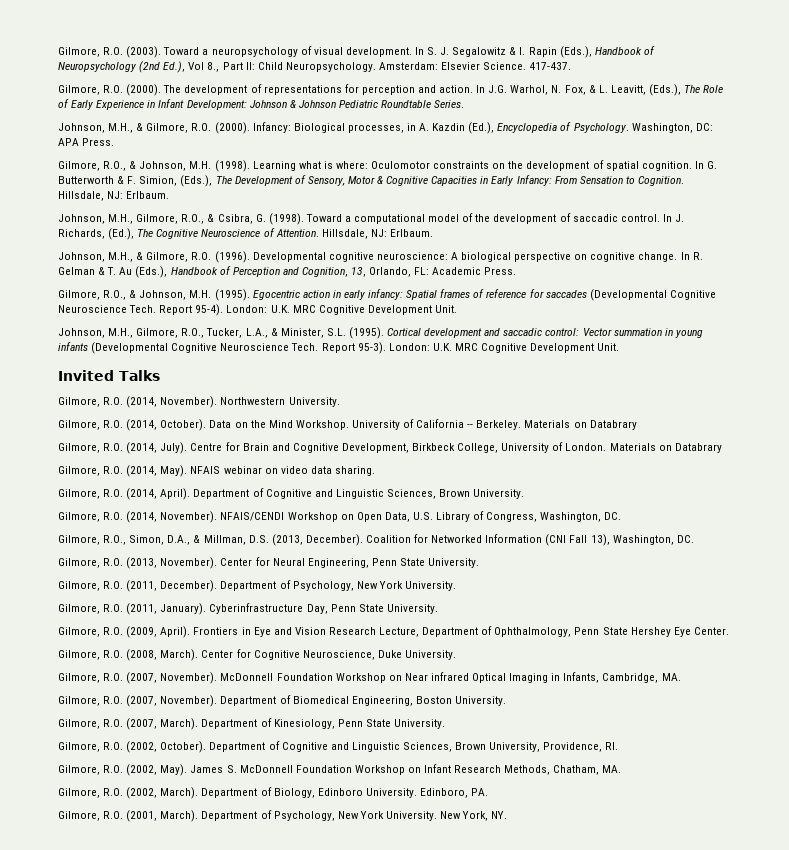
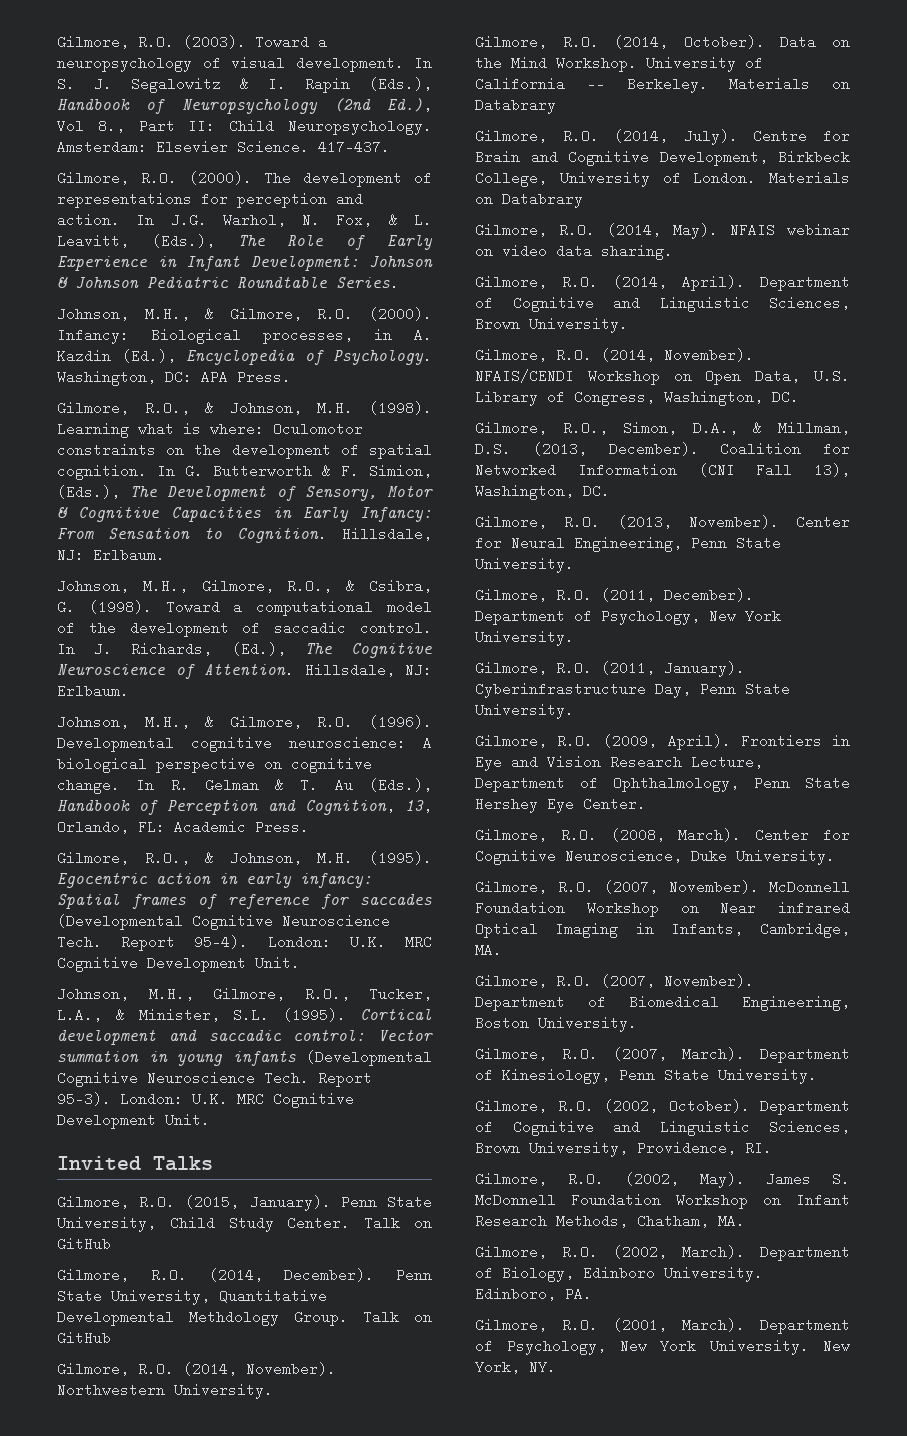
(160, 375) none -> [57,1195,432,1211] [57,1216,433,1232] [57,1237,111,1251] [57,1268,432,1282] [57,1289,327,1305] [57,1310,432,1326] [57,1331,111,1345] // Gilmore, R.O. (2015, January). Penn State University, Child Study Center. Talk on GitHub // Gilmore, R.O. (2014, December). Penn State University, Quantitative Developmental Methdology Group. Talk on GitHub

